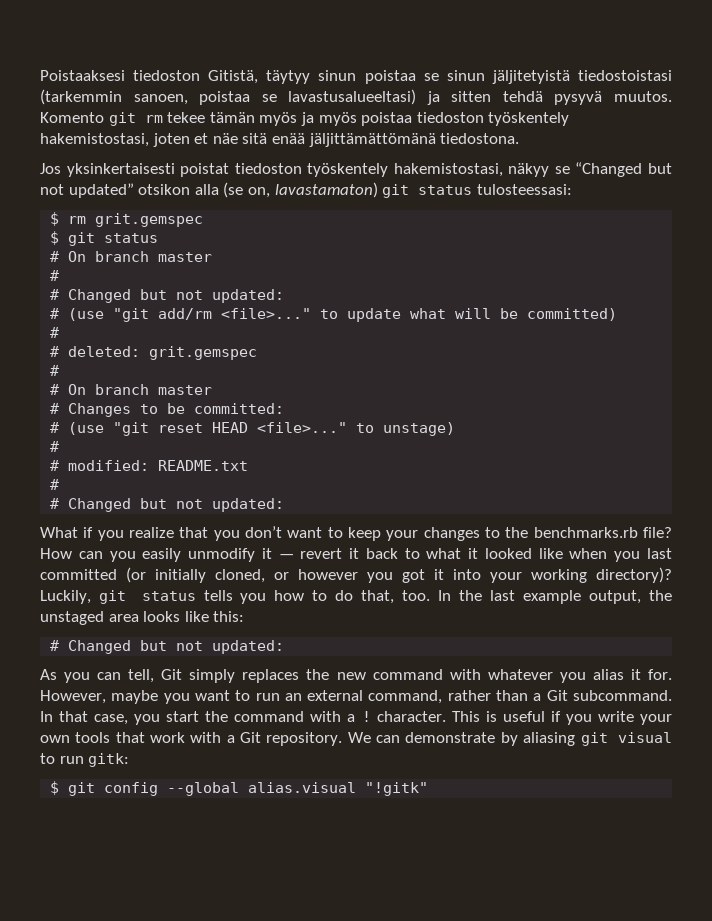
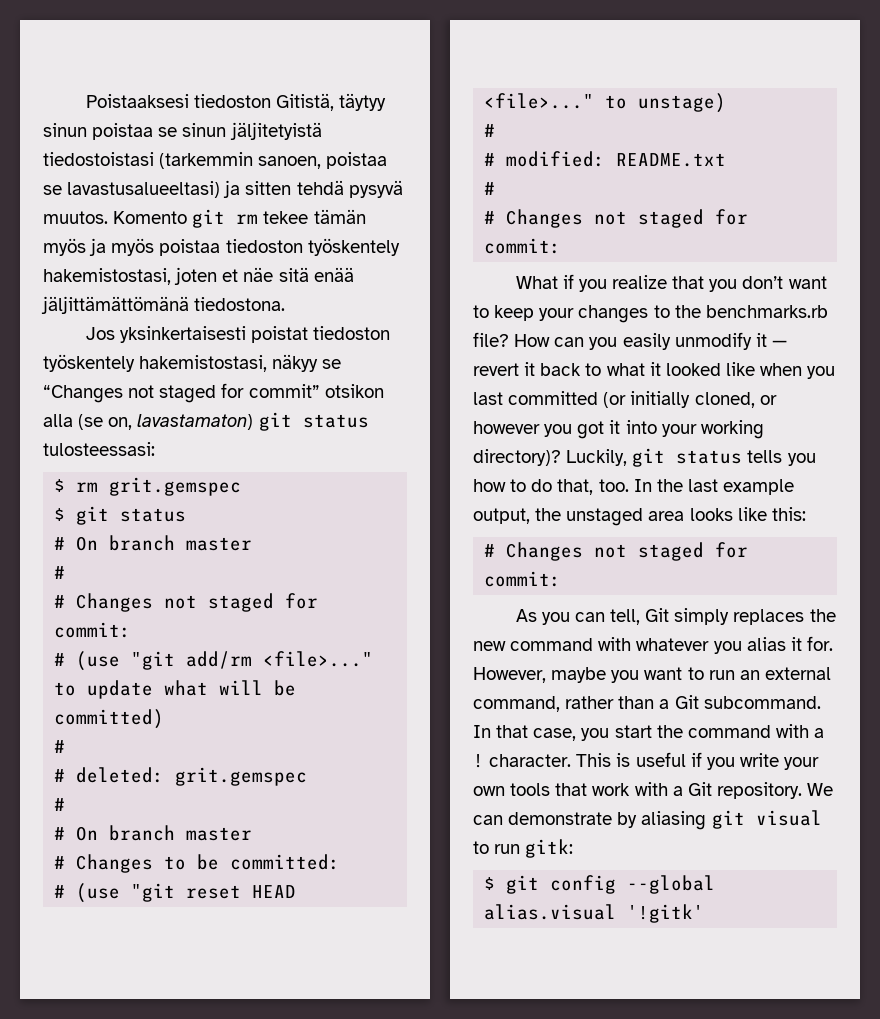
[575,162,672,177] [40,183,134,198] “Changed but not updated” -> [43,383,320,403] “Changes not staged for commit”
[68,289,285,303] Changed but not updated: -> [76,593,319,612] [54,622,132,638] Changes not staged for commit:
[68,498,285,512] Changed but not updated: -> [506,209,749,228] [484,238,562,254] Changes not staged for commit:
[68,640,285,654] Changed but not updated: -> [506,542,749,561] [484,571,562,587] Changes not staged for commit:
[365,782,429,796] "!gitk" -> [627,904,705,923] '!gitk'

